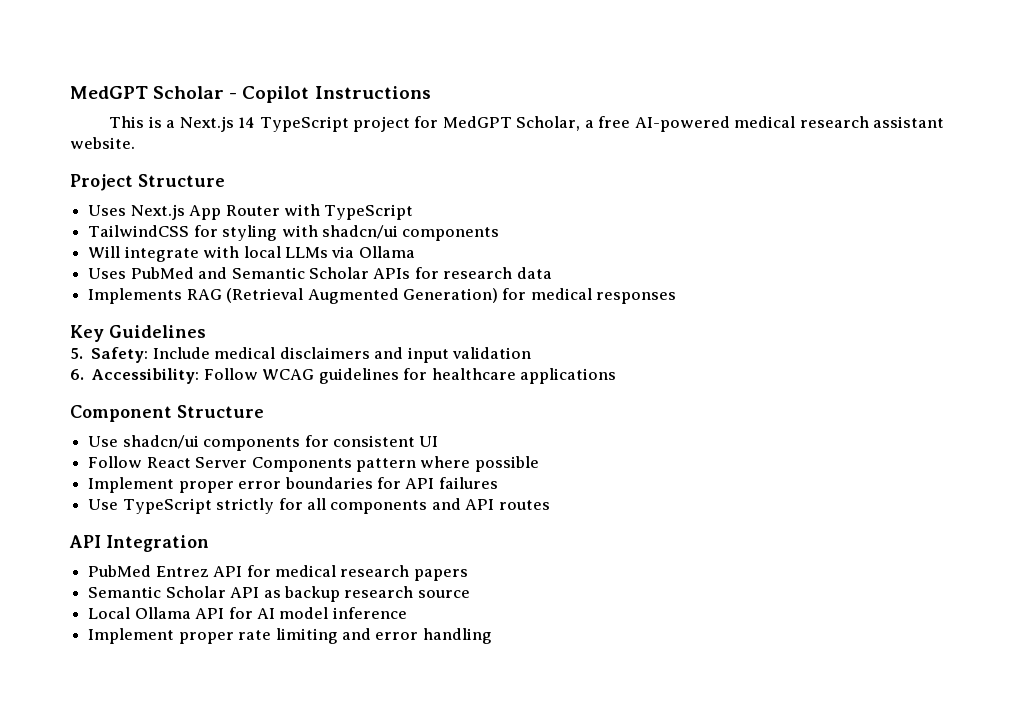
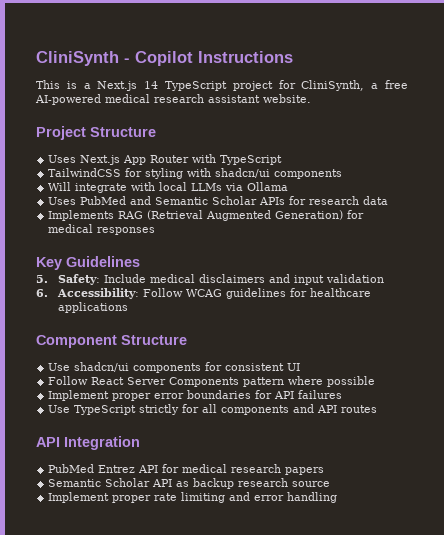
[70,86,225,99] MedGPT Scholar -> [36,51,119,66] CliniSynth
[442,116,581,131] MedGPT Scholar, -> [301,80,365,91] CliniSynth,
[88,607,407,619] // Local Ollama API for AI model inference -> (331, 484) none

